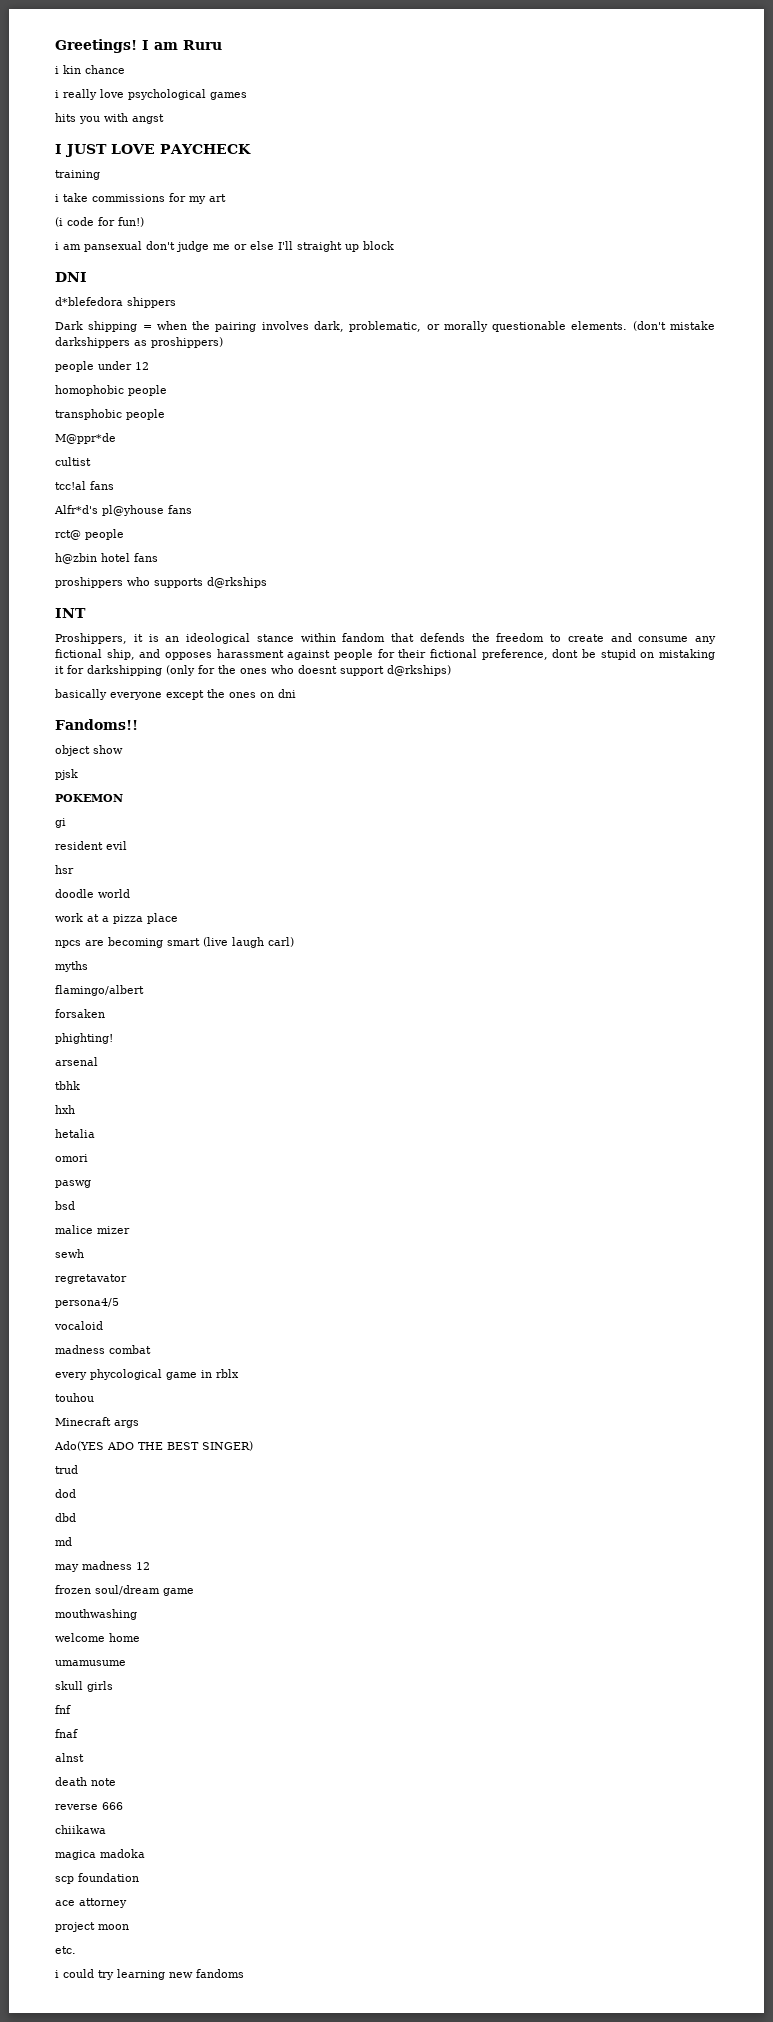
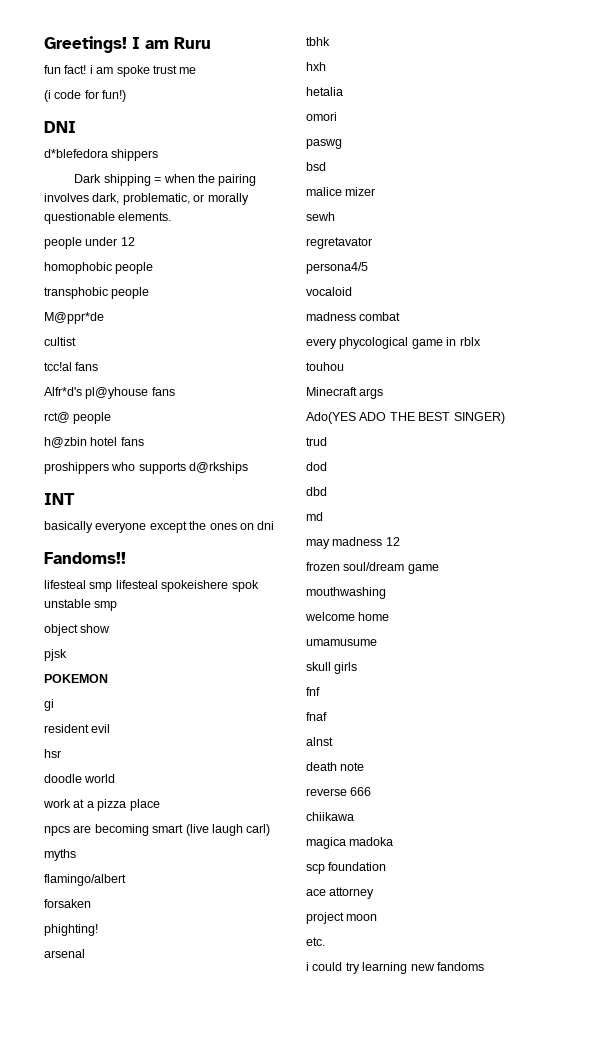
[55,65,125,74] [55,89,247,100] [55,113,164,124] [55,144,251,157] [55,170,100,180] [55,193,226,204] [55,217,144,227] [55,241,394,252] i kin chance // i really love psychological games // hits you with angst // I JUST LOVE PAYCHECK // training // i take commissions for my art // (i code for fun!) // i am pansexual don't judge me or else I'll straight up block -> [44,65,197,77] [44,90,127,102] fun fact! i am spoke trust me // (i code for fun!)
[632,321,716,331] [55,337,223,348] (don't mistake darkshippers as proshippers) -> (172, 216) none
[55,633,716,644] [55,649,715,660] [55,665,451,676] // Proshippers, it is an ideological stance within fandom that defends the freedom to create and consume any fictional ship, and opposes harassment against people for their fictional preference, dont be stupid on mistaking it for darkshipping (only for the ones who doesnt support d@rkships) -> (75, 499) none
(138, 724) none -> [44,580,259,592] [44,599,118,611] // lifesteal smp lifesteal spokeishere spok unstable smp

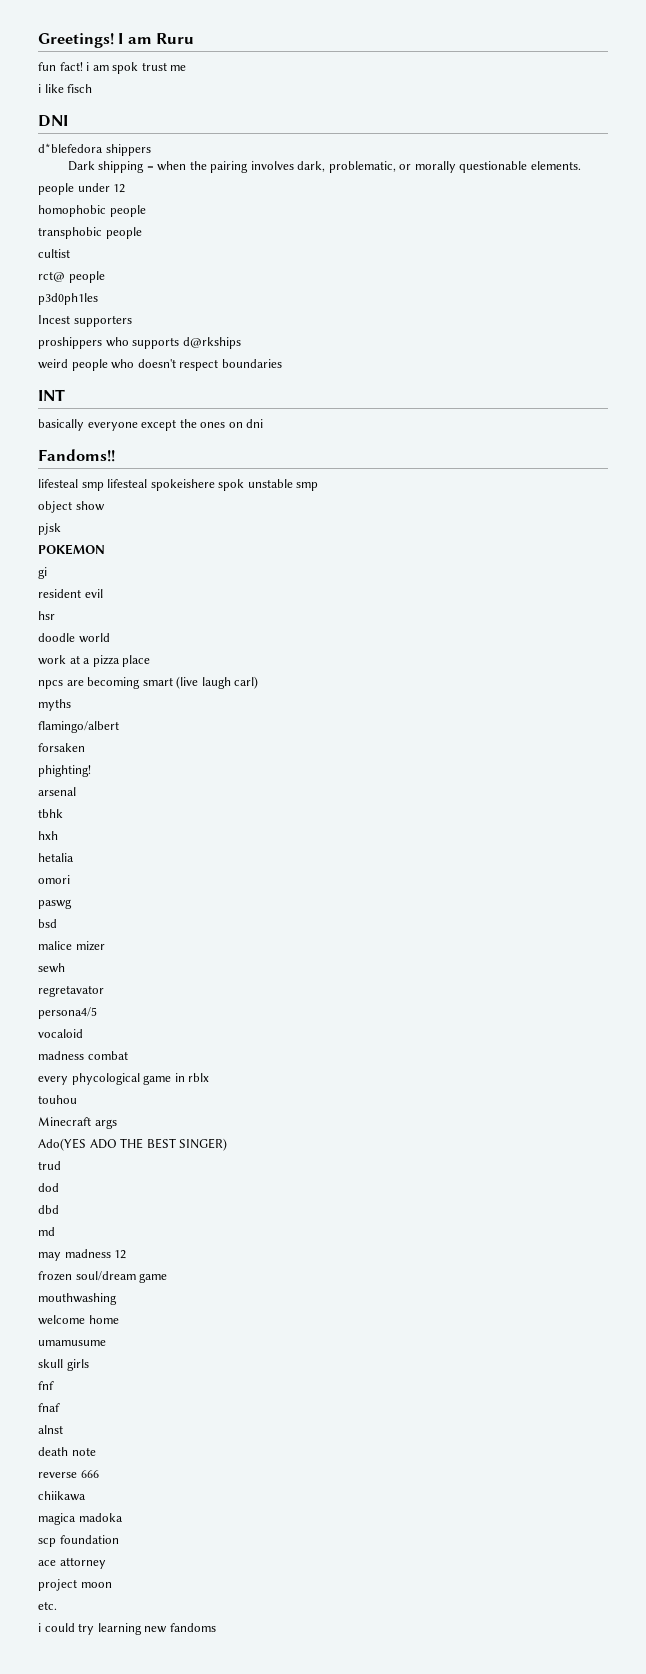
[116,65,150,77] spoke -> [112,62,139,74] spok
[44,90,127,102] (i code for fun!) -> [38,84,93,93] i like fisch
[44,312,104,324] // M@ppr*de -> (142, 233) none
[44,362,99,371] [44,387,175,399] // tcc!al fans // Alfr*d's pl@yhouse fans -> (70, 253) none
[44,437,144,448] h@zbin hotel fans -> [38,293,98,305] [38,315,132,327] p3d0ph1les // Incest supporters
(249, 468) none -> [38,359,282,371] // weird people who doesn't respect boundaries

